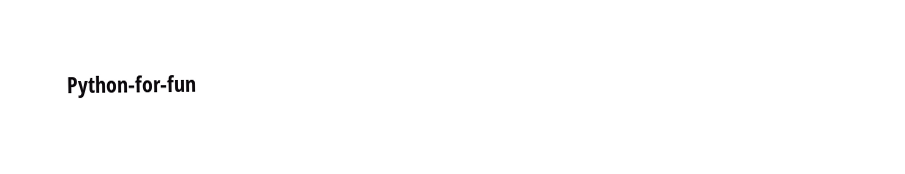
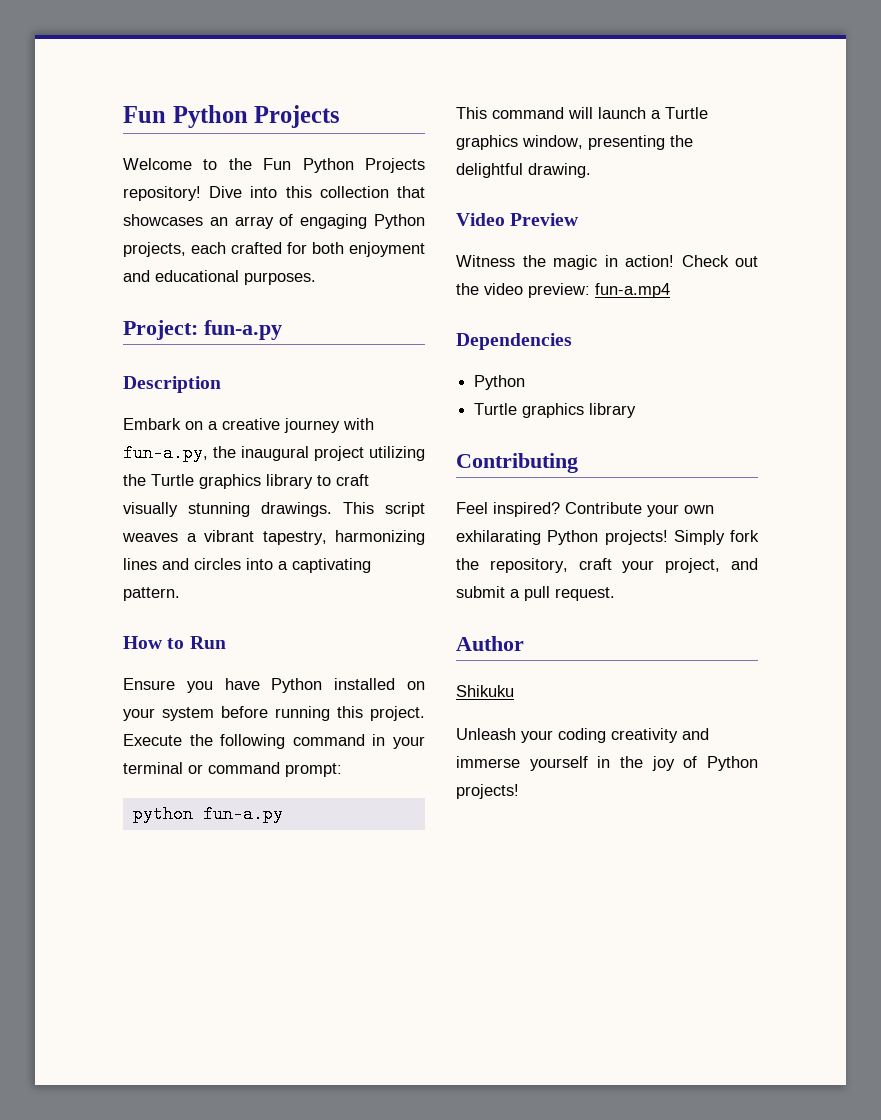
[66,74,197,99] Python-for-fun -> [123,105,341,128] [123,158,425,173] [123,186,425,201] [123,214,425,229] [123,242,425,257] [123,270,316,285] [123,320,282,340] [123,376,221,393] [123,418,374,433] [123,444,425,462] [123,474,369,489] [123,502,425,517] [122,530,425,545] [123,558,371,573] [123,587,180,601] [123,636,226,649] [123,678,426,693] [123,706,425,721] [123,734,425,749] [123,762,342,777] [132,805,283,823] [456,107,708,119] [456,135,693,150] [456,163,591,178] [456,213,579,226] [456,255,758,270] [456,283,670,298] [456,333,572,350] [474,375,526,390] [474,403,637,418] [456,453,578,473] [456,502,714,517] [456,530,759,545] [456,558,758,573] [456,586,615,601] [456,636,524,651] [456,685,514,697] [456,728,709,743] [456,756,758,771] [456,784,519,799] Fun Python Projects // Welcome to the Fun Python Projects repository! Dive into this collection that showcases an array of engaging Python projects, each crafted for both enjoyment and educational purposes. // Project: fun-a.py // Description // Embark on a creative journey with fun-a.py, the inaugural project utilizing the Turtle graphics library to craft visually stunning drawings. This script weaves a vibrant tapestry, harmonizing lines and circles into a captivating pattern. // How to Run // Ensure you have Python installed on your system before running this project. Execute the following command in your terminal or command prompt: // python fun-a.py // This command will launch a Turtle graphics window, presenting the delightful drawing. // Video Preview // Witness the magic in action! Check out the video preview: fun-a.mp4 // Dependencies // Python // Turtle graphics library // Contributing // Feel inspired? Contribute your own exhilarating Python projects! Simply fork the repository, craft your project, and submit a pull request. // Author // Shikuku // Unleash your coding creativity and immerse yourself in the joy of Python projects!

